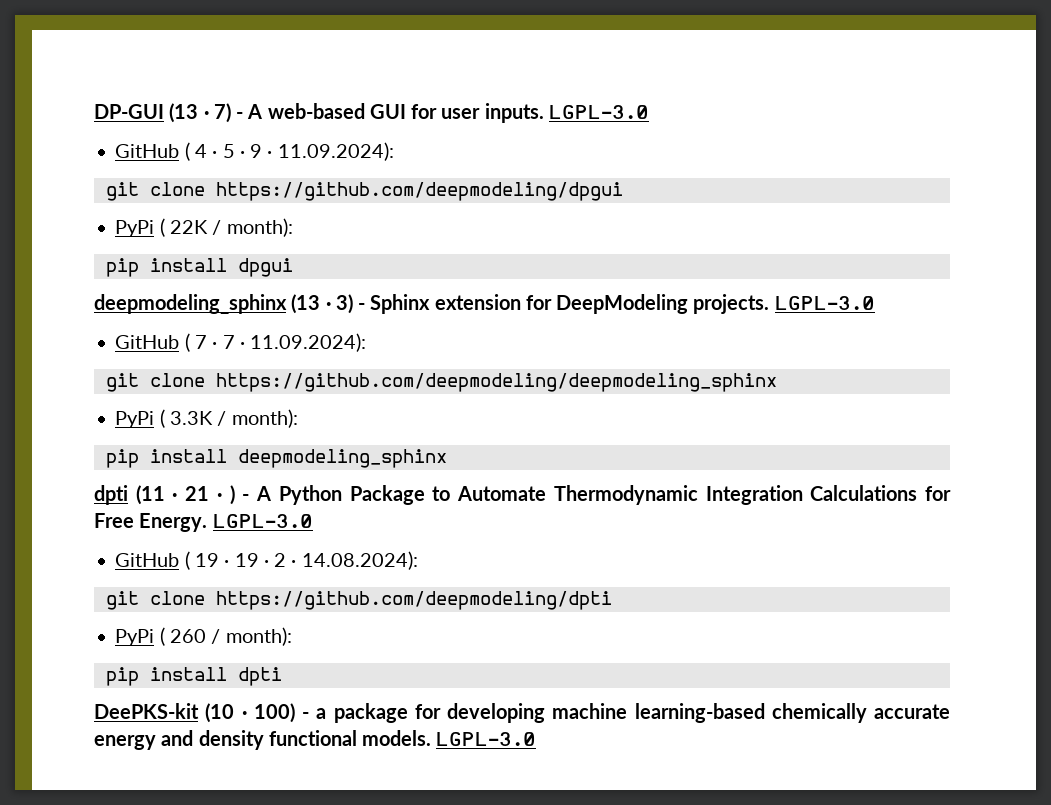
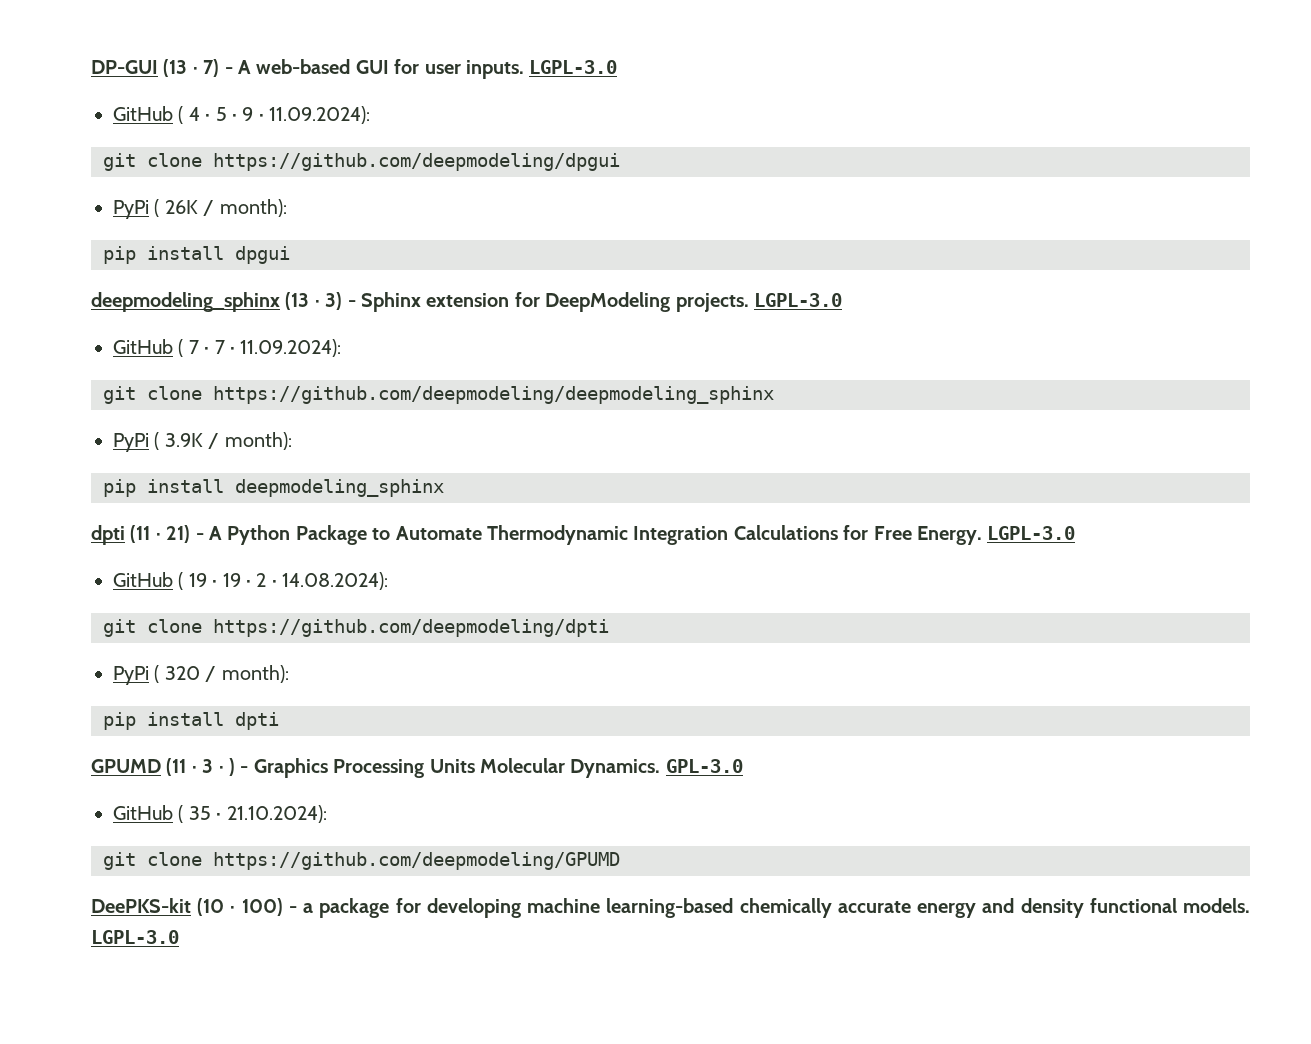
[169,220,208,234] 22K -> [164,200,198,214] 26K
[169,411,213,425] 3.3K -> [164,433,203,447] 3.9K
[185,485,235,505] 21 · ) -> [166,525,191,543] 21)
[169,629,206,643] 260 -> [164,666,200,680] 320
(282, 676) none -> [91,758,743,778] [113,805,327,823] [103,852,620,870] // GPUMD (11 · 3 · ) - Graphics Processing Units Molecular Dynamics. GPL-3.0 // GitHub ( 35 · 21.10.2024): // git clone https://github.com/deepmodeling/GPUMD

